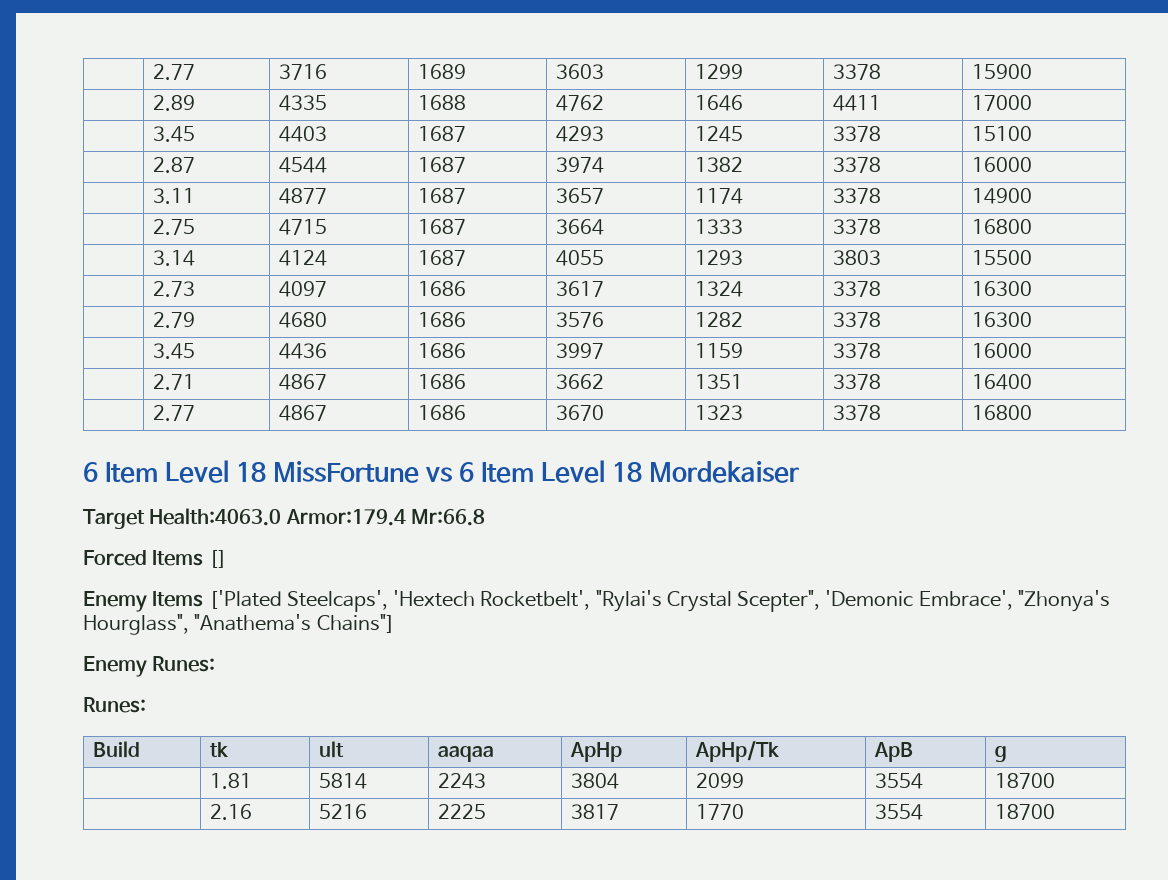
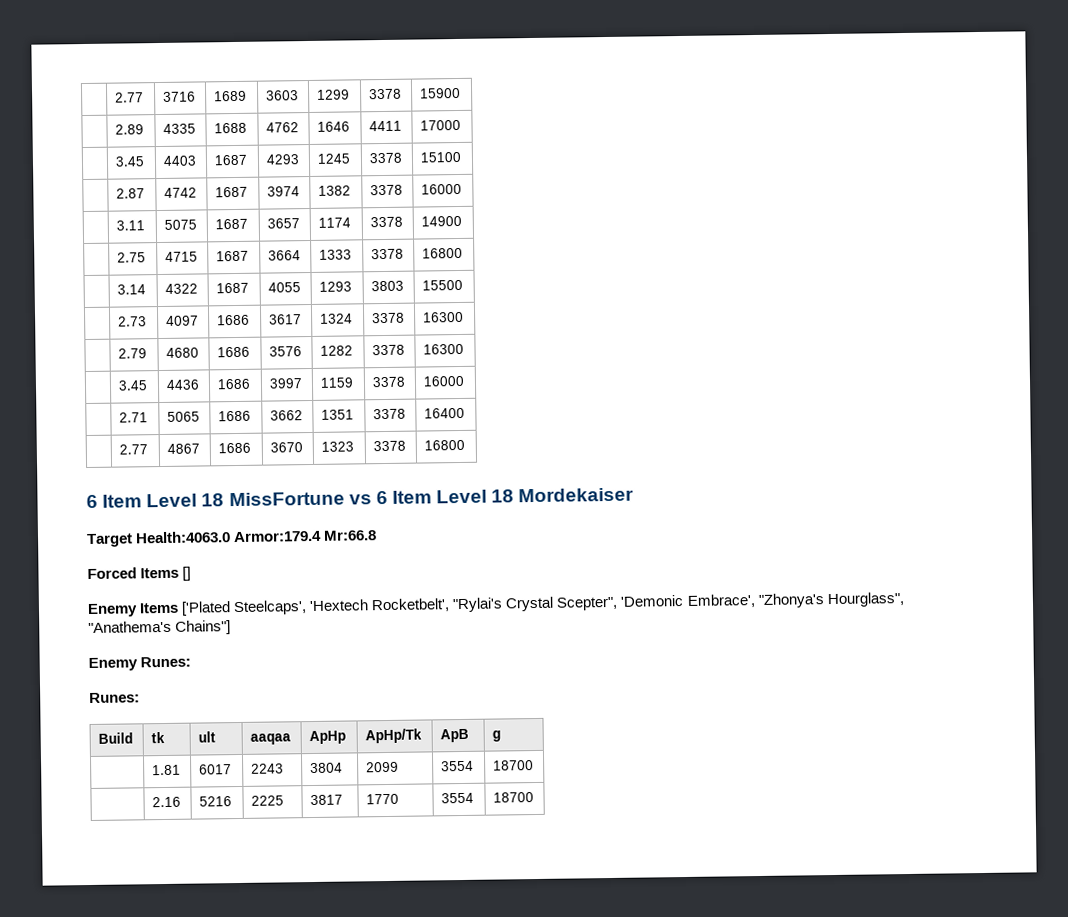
[279,157,328,173] 4544 -> [164,187,198,198] 4742
[279,188,328,204] 4877 -> [164,219,198,230] 5075
[279,250,328,266] 4124 -> [165,283,199,294] 4322
[279,374,328,390] 4867 -> [167,411,201,422] 5065
[319,773,368,789] 5814 -> [199,764,233,775] 6017

